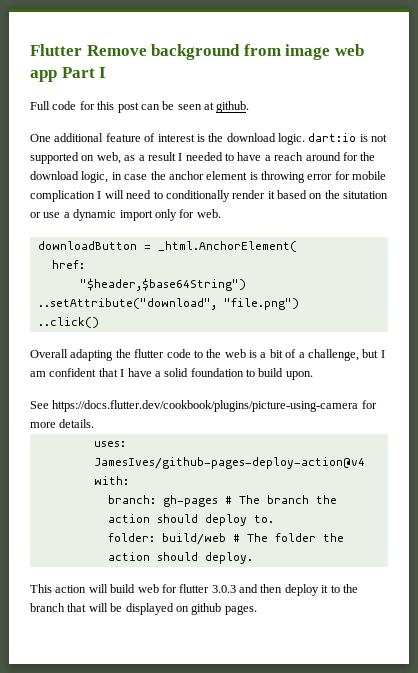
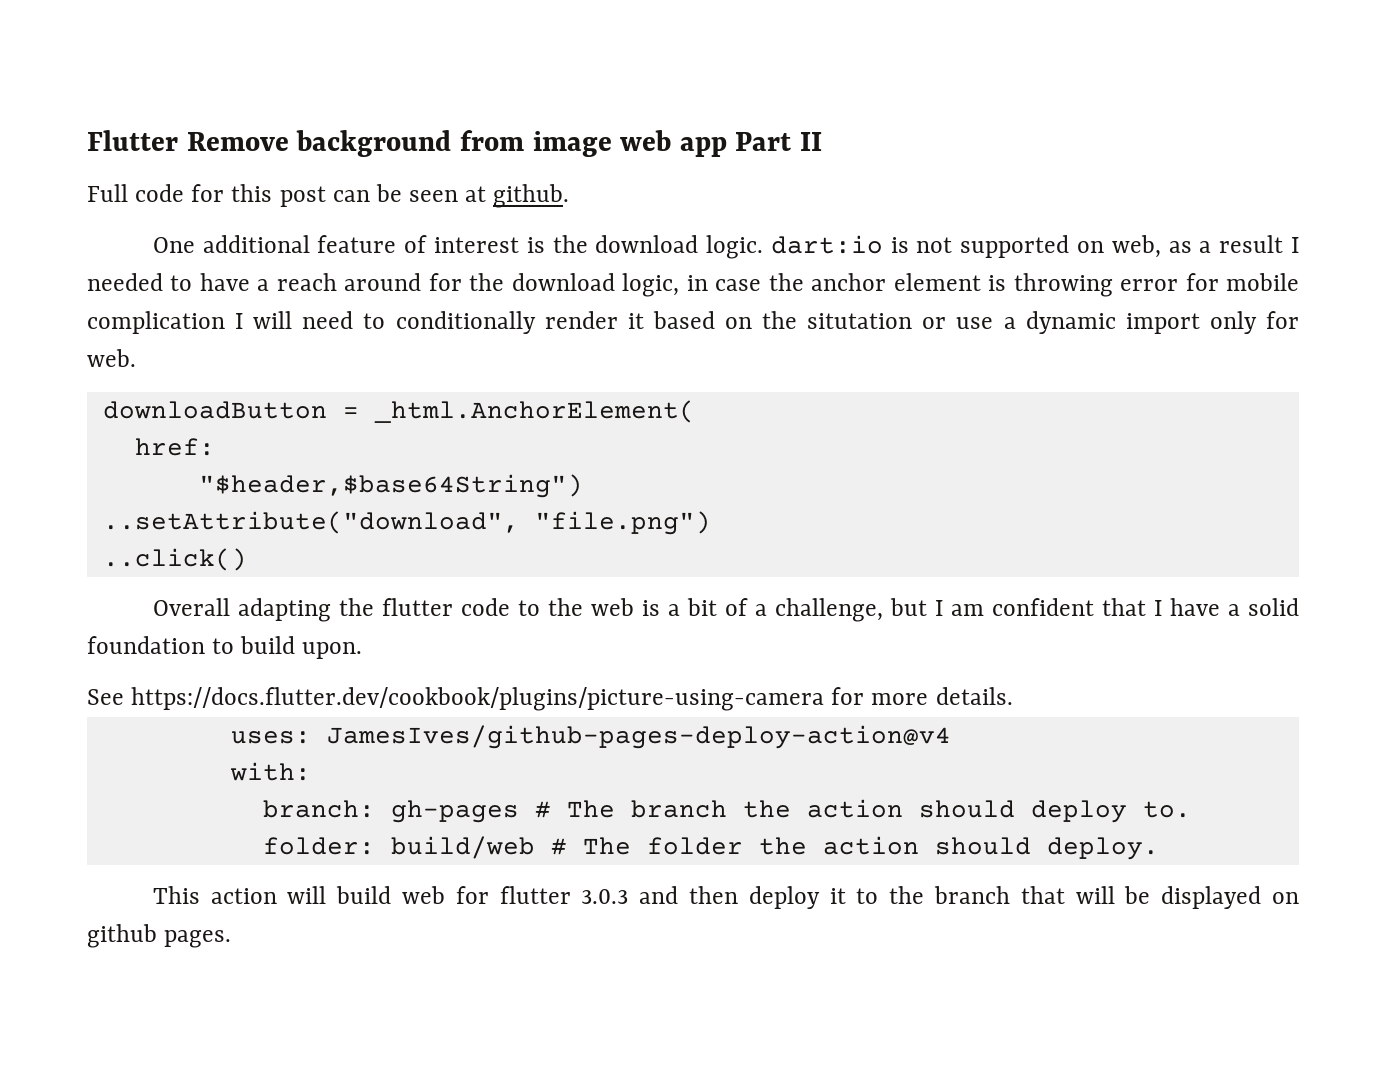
[99,67,107,78] I -> [800,132,823,151] II

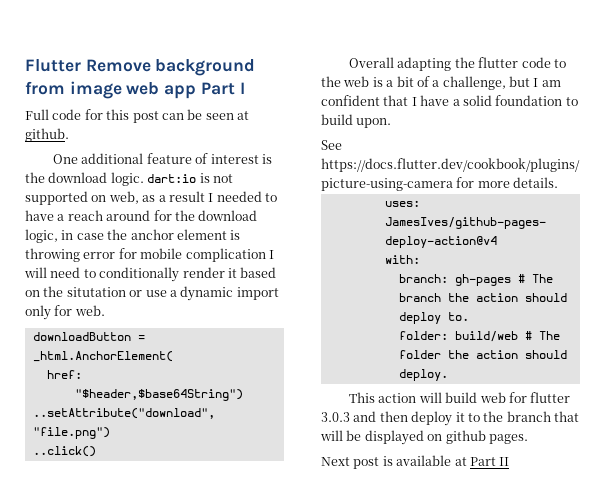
[800,132,823,151] II -> [239,82,245,94] I
(232, 939) none -> [321,455,510,469] // Next post is available at Part II

